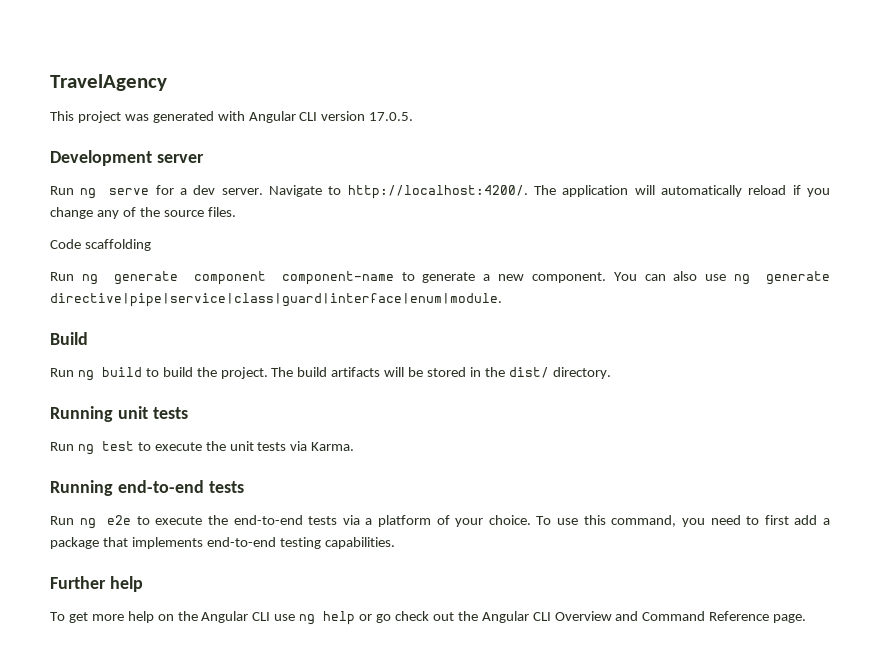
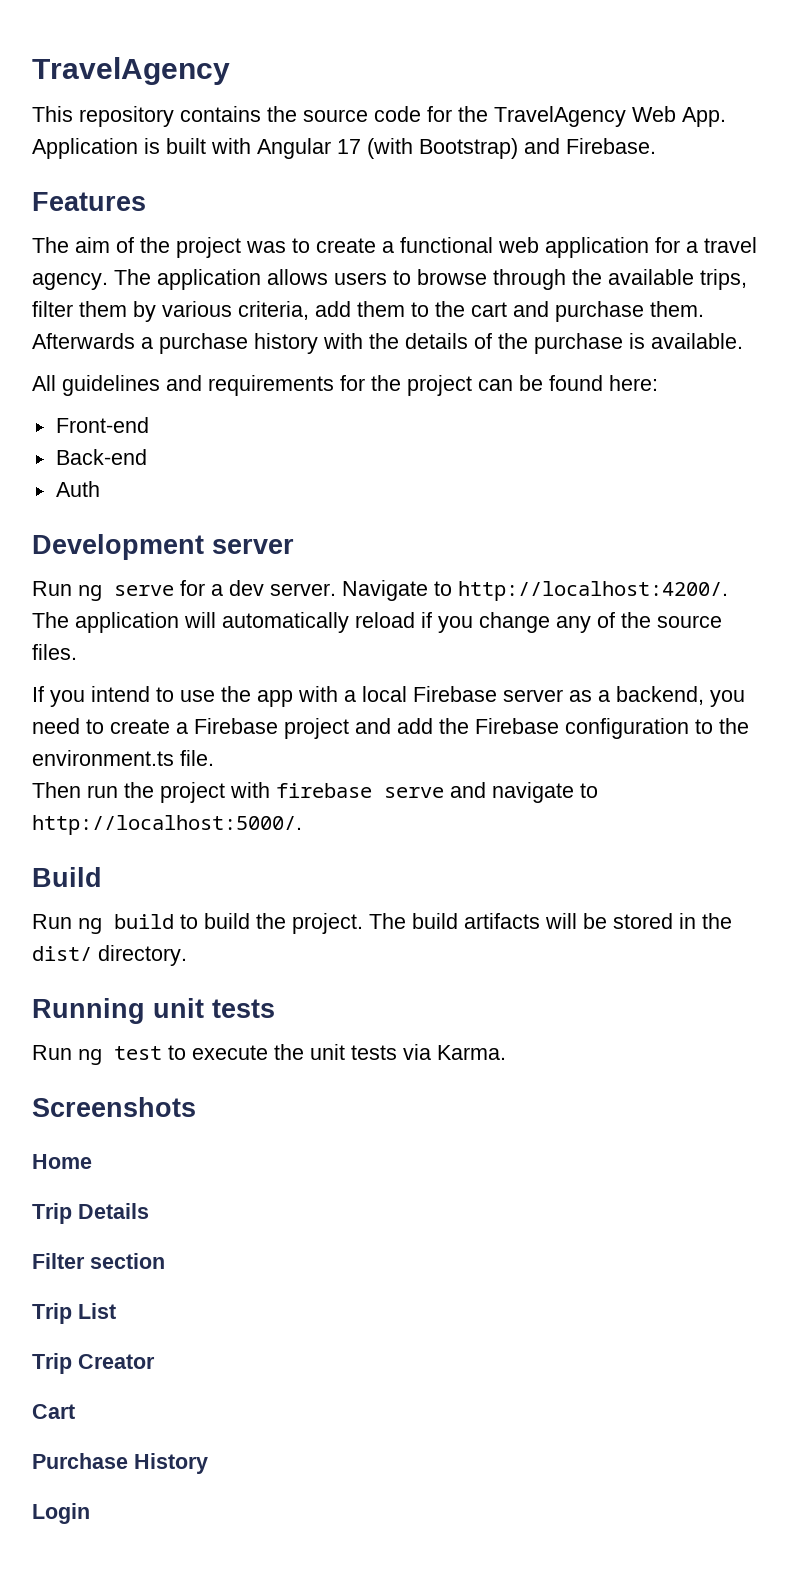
[77,111,414,123] project was generated with Angular CLI version 17.0.5. -> [79,106,726,127] [32,138,656,159] [32,192,146,211] [32,237,757,258] [32,269,747,290] [32,301,704,322] [32,333,743,354] [32,375,658,396] [55,417,149,433] [55,449,147,465] [55,481,100,497] repository contains the source code for the TravelAgency Web App. Application is built with Angular 17 (with Bootstrap) and Firebase. // Features // The aim of the project was to create a functional web application for a travel agency. The application allows users to browse through the available trips, filter them by various criteria, add them to the cart and purchase them. Afterwards a purchase history with the details of the purchase is available. // All guidelines and requirements for the project can be found here: // Front-end // Back-end // Auth
[50,239,151,251] [50,271,830,285] [50,293,502,307] Code scaffolding // Run ng generate component component-name to generate a new component. You can also use ng generate directive|pipe|service|class|guard|interface|enum|module. -> [32,686,745,707] [32,718,749,739] [32,750,214,766] [32,782,598,803] [32,815,302,835] If you intend to use the app with a local Firebase server as a backend, you need to create a Firebase project and add the Firebase configuration to the environment.ts file. // Then run the project with firebase serve and navigate to http://localhost:5000/.
[50,480,244,496] [50,515,831,529] [50,537,395,549] [50,576,143,592] [50,611,807,625] Running end-to-end tests // Run ng e2e to execute the end-to-end tests via a platform of your choice. To use this command, you need to first add a package that implements end-to-end testing capabilities. // Further help // To get more help on the Angular CLI use ng help or go check out the Angular CLI Overview and Command Reference page. -> [32,1097,196,1117] [32,1154,92,1169] [32,1203,149,1224] [32,1253,165,1269] [32,1303,116,1324] [32,1353,155,1374] [32,1404,75,1419] [32,1453,208,1474] [32,1503,90,1524] Screenshots // Home // Trip Details // Filter section // Trip List // Trip Creator // Cart // Purchase History // Login

